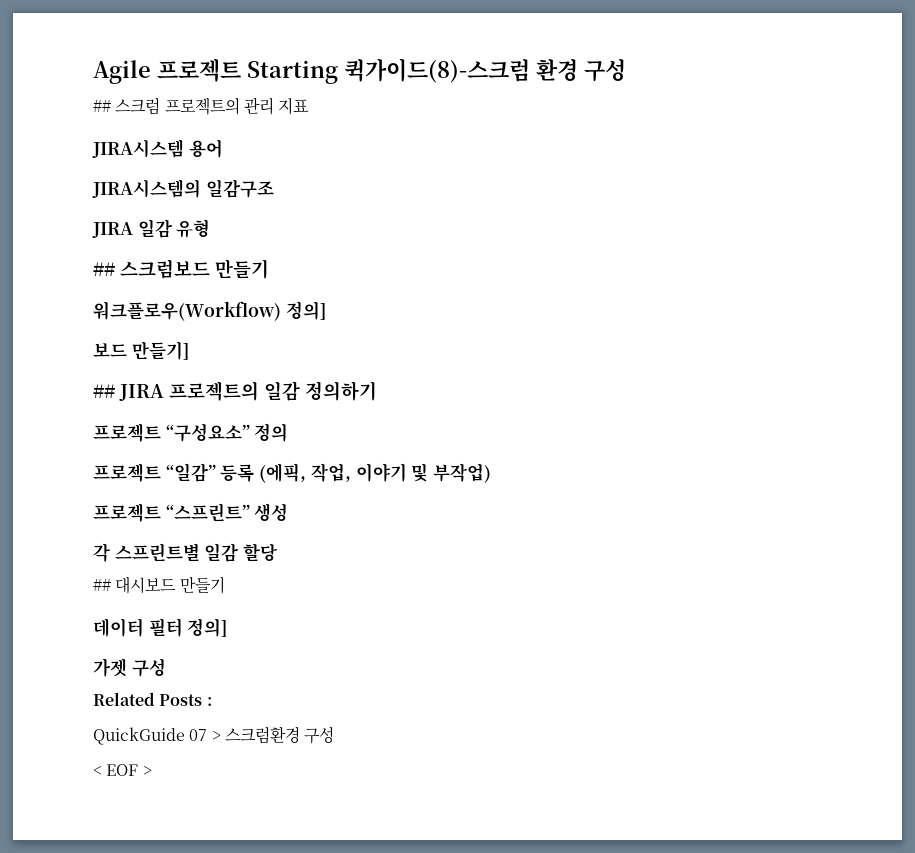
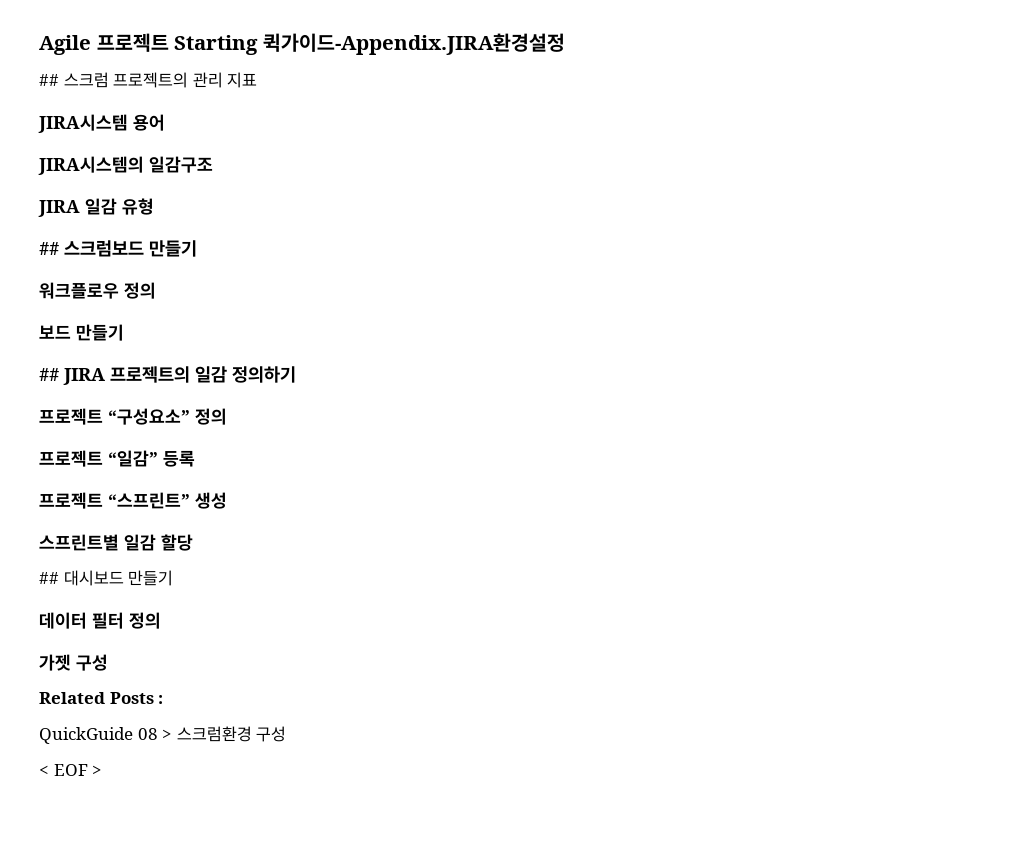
[344,58,626,83] 퀵가이드(8)-스크럼 환경 구성 -> [262,33,565,55] 퀵가이드-Appendix.JIRA환경설정
[93,301,327,321] 워크플로우(Workflow) 정의] -> [39,282,156,299] 워크플로우 정의
[131,341,190,360] 만들기] -> [76,324,124,341] 만들기
[259,463,492,483] (에픽, 작업, 이야기 및 부작업) -> (195, 458) none
[93,543,110,562] 각 -> (227, 500) none
[187,618,229,637] 정의] -> [129,612,161,629] 정의
[189,729,208,741] 07 -> [137,728,158,740] 08

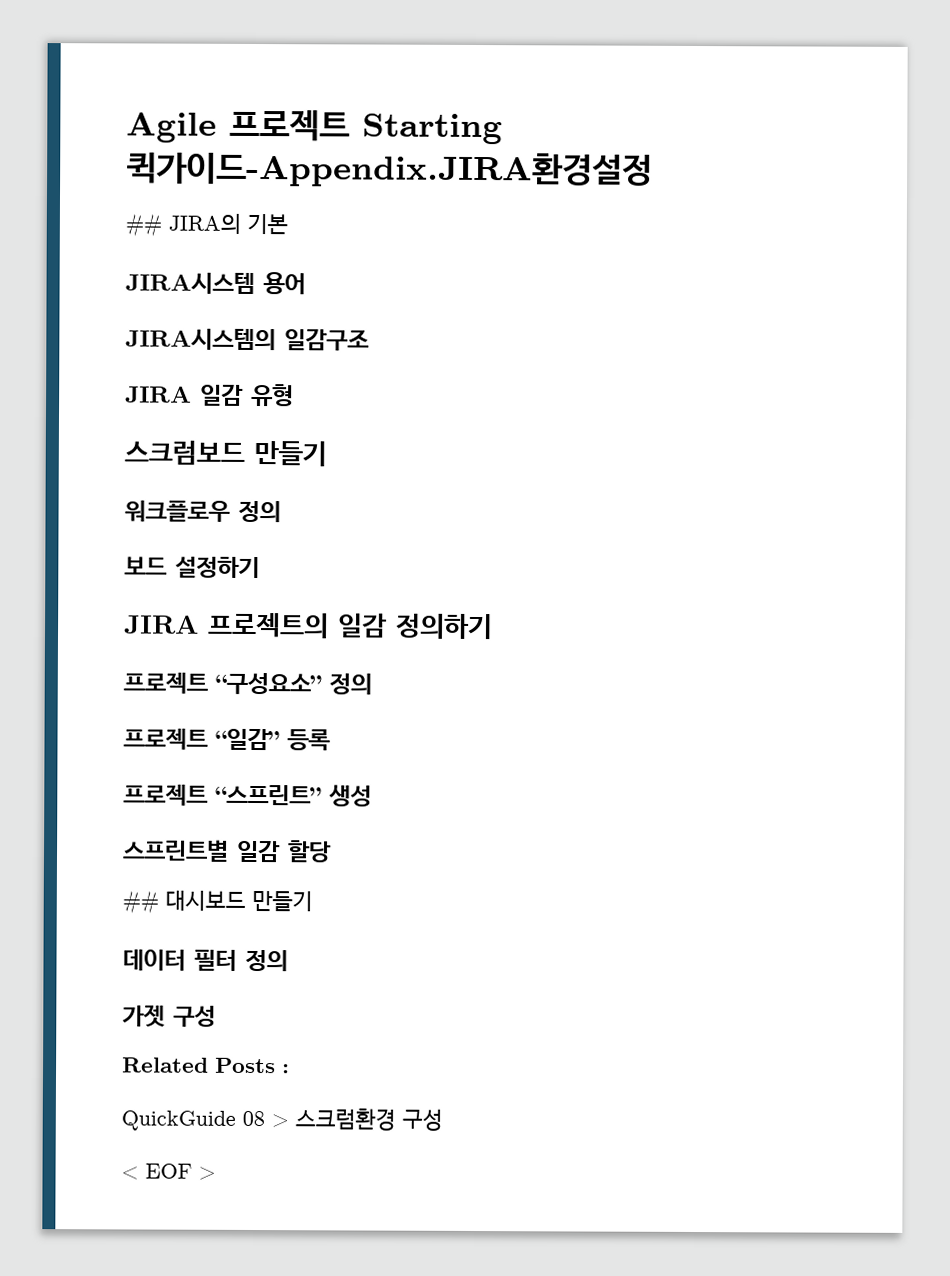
[63,72,258,88] 스크럼 프로젝트의 관리 지표 -> [168,213,288,235] JIRA의 기본
[39,242,59,255] ## -> (294, 395) none
[76,324,124,341] [39,368,59,381] 만들기 // ## -> [175,556,260,579] 설정하기 //

